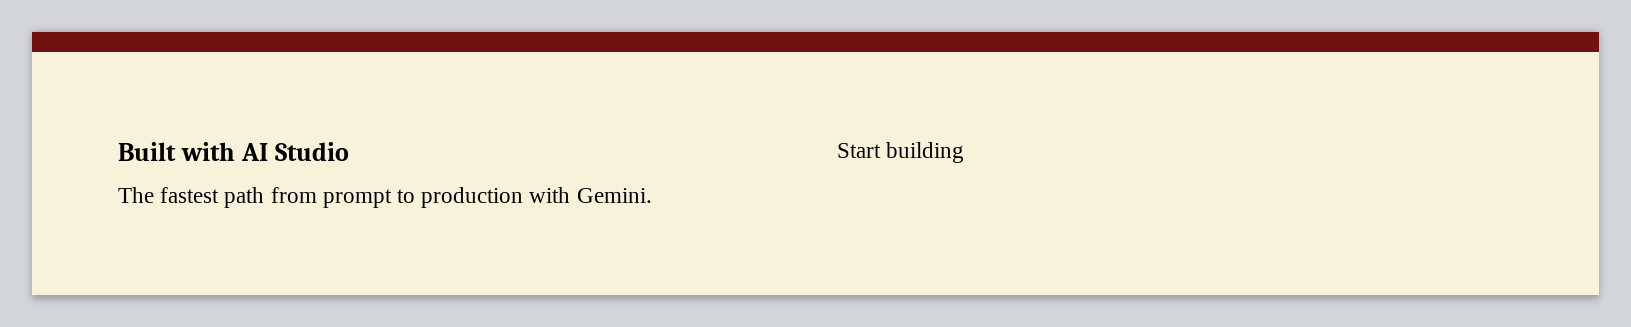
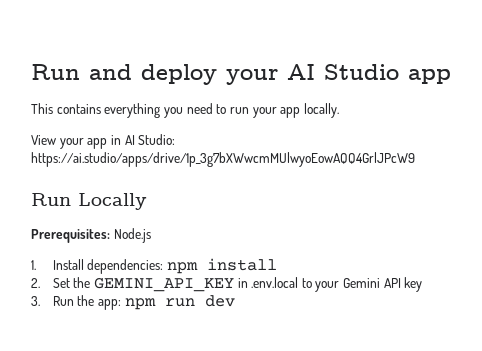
[118,142,349,161] [118,187,652,208] [837,142,965,163] Built with AI Studio // The fastest path from prompt to production with Gemini. // Start building -> [31,64,451,85] [31,103,339,118] [31,134,176,149] [31,152,415,167] [31,193,147,210] [31,228,151,243] [31,258,277,274] [31,277,423,292] [31,295,235,310] Run and deploy your AI Studio app // This contains everything you need to run your app locally. // View your app in AI Studio: https://ai.studio/apps/drive/1p_3g7bXWwcmMUlwyoEowAQQ4GrlJPcW9 // Run Locally // Prerequisites: Node.js // 1. Install dependencies: npm install // 2. Set the GEMINI_API_KEY in .env.local to your Gemini API key // 3. Run the app: npm run dev

